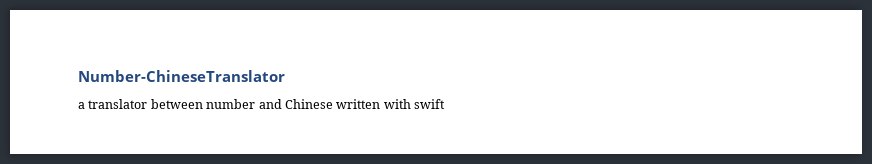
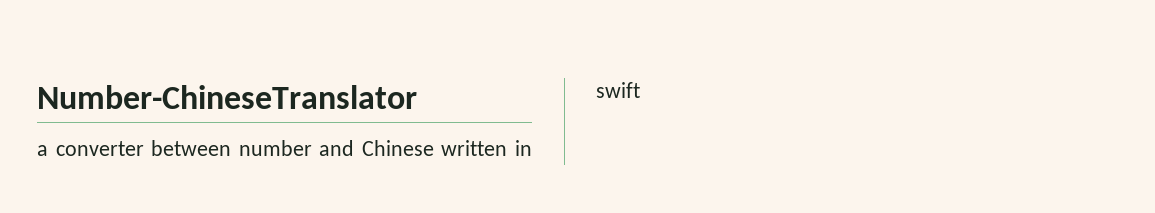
[88,99,148,109] translator -> [55,141,144,156] converter
[383,99,411,109] with -> [514,140,532,156] in

